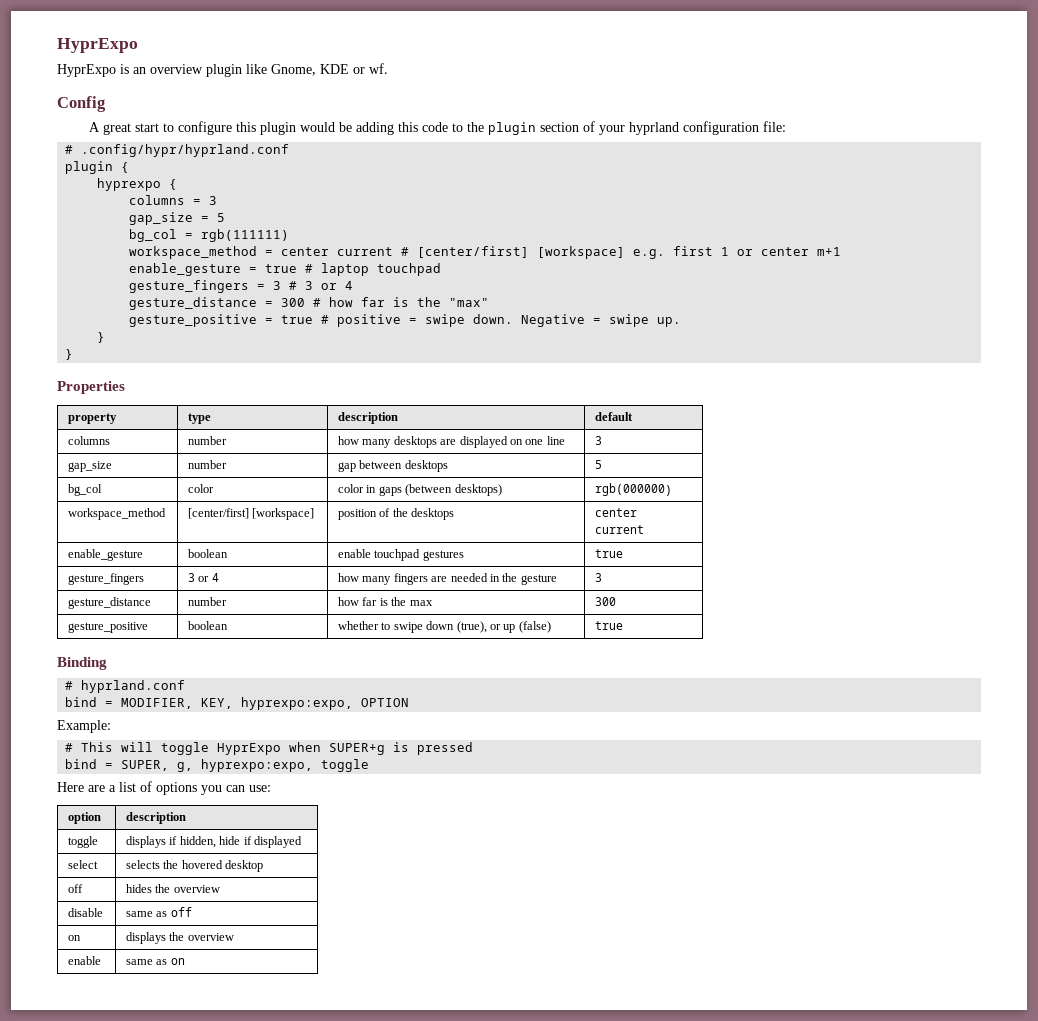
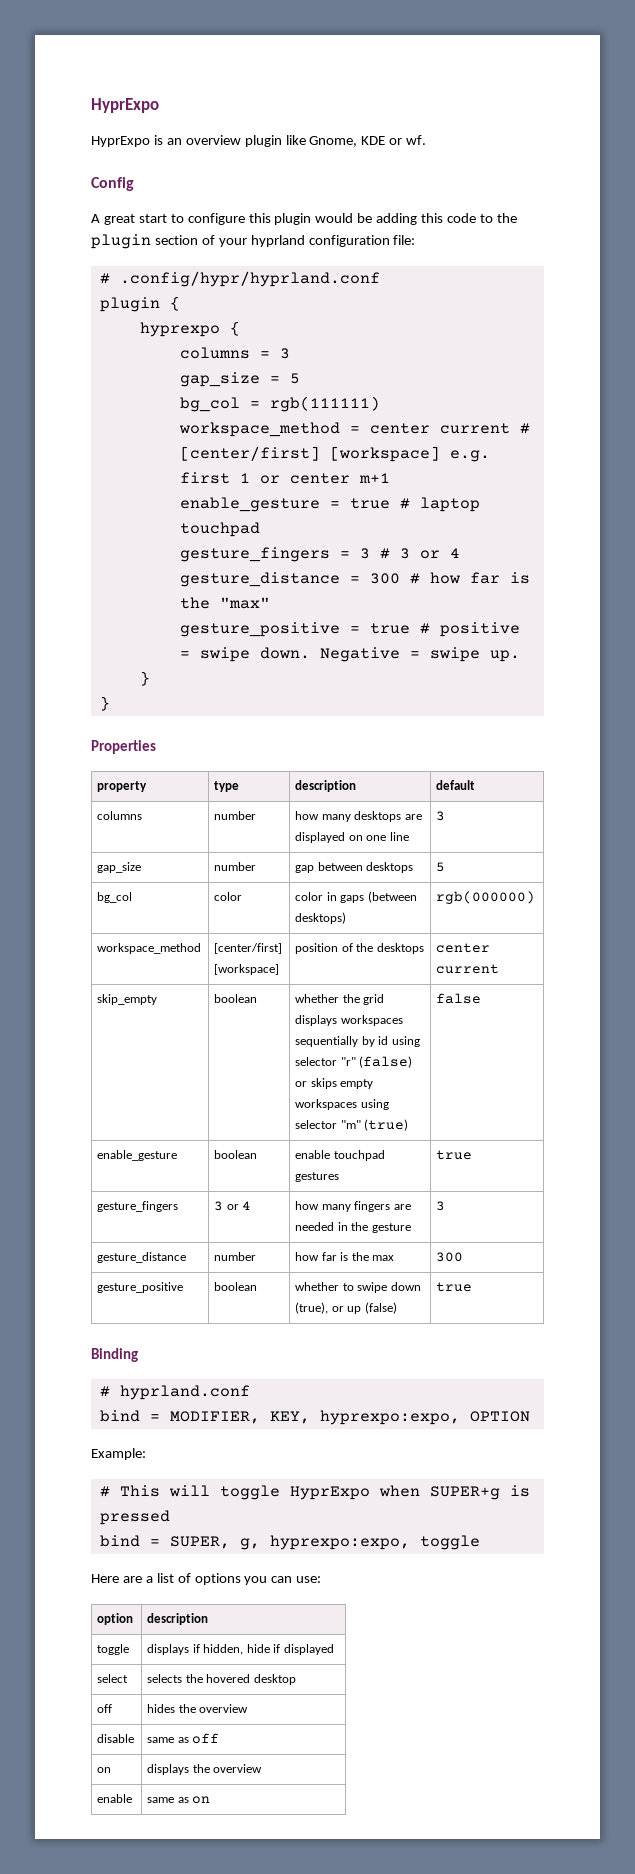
(645, 529) none -> [97,994,158,1005] [214,994,258,1003] [295,994,385,1005] [295,1015,403,1026] [295,1036,420,1047] [295,1056,413,1068] [295,1078,374,1089] [295,1099,389,1110] [295,1119,409,1131] [436,993,482,1004] // skip_empty | boolean | whether the grid displays workspaces sequentially by id using selector "r" (false) or skips empty workspaces using selector "m" (true) | false

